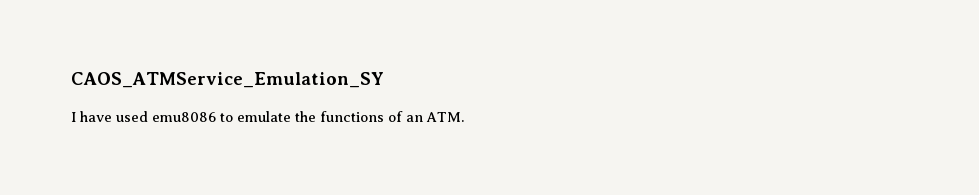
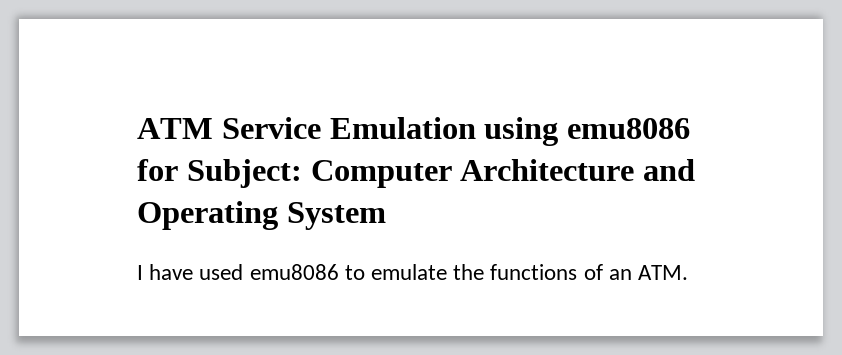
[71,72,384,88] CAOS_ATMService_Emulation_SY -> [137,117,691,146] [137,159,696,188] [137,201,386,230] ATM Service Emulation using emu8086 for Subject: Computer Architecture and Operating System

